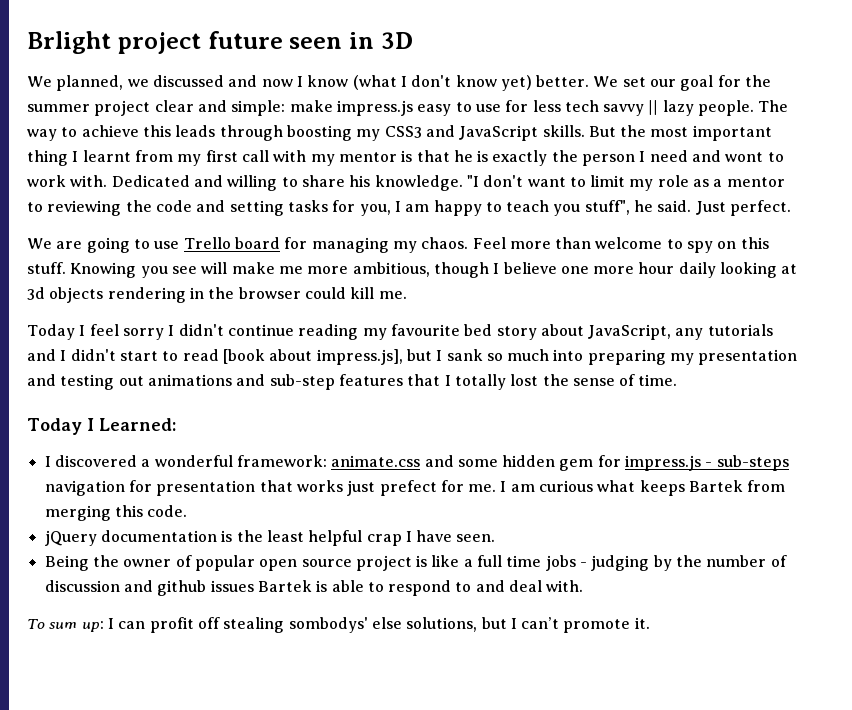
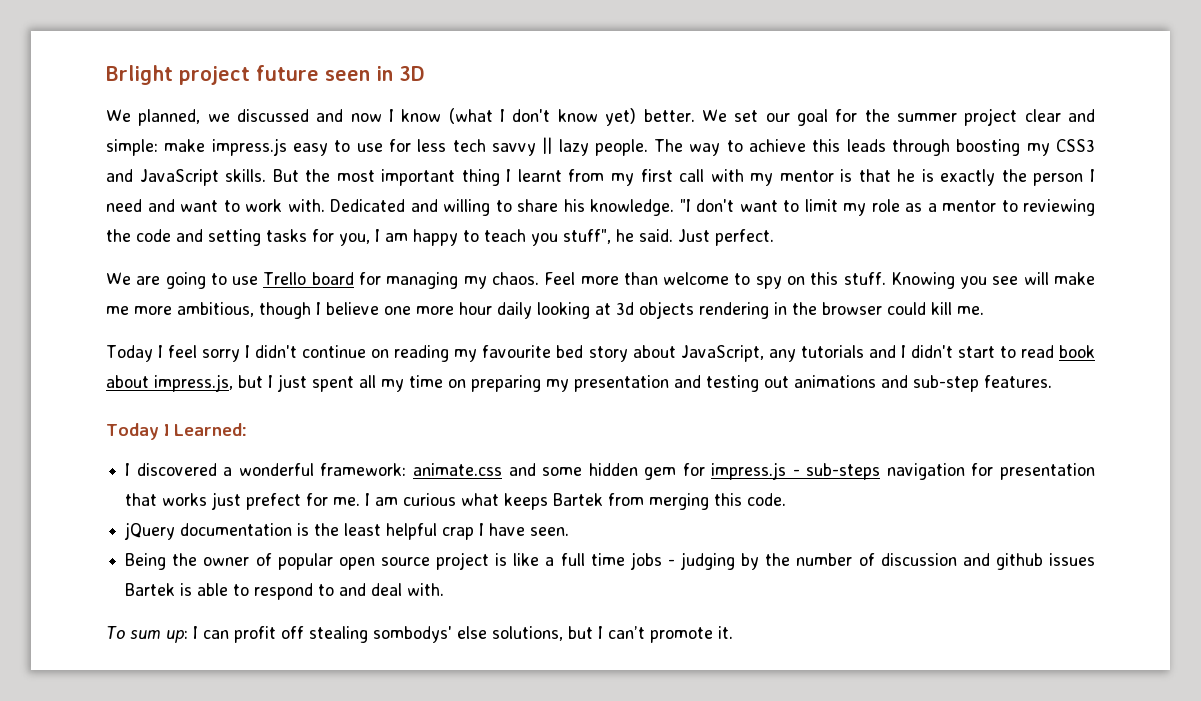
[725,152,764,162] wont -> [180,200,218,212] want
(294, 330) none -> [371,349,390,358] on
[222,349,584,365] [book about impress.js], but I sank so much into -> [1058,345,1095,358] [106,374,466,392] book about impress.js, but I just spent all my time on
[338,374,678,390] features that I totally lost the sense of time. -> [984,375,1052,388] features.

